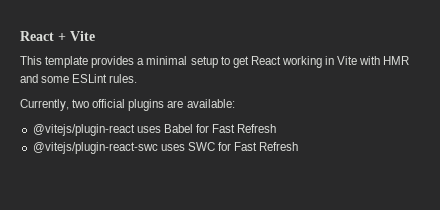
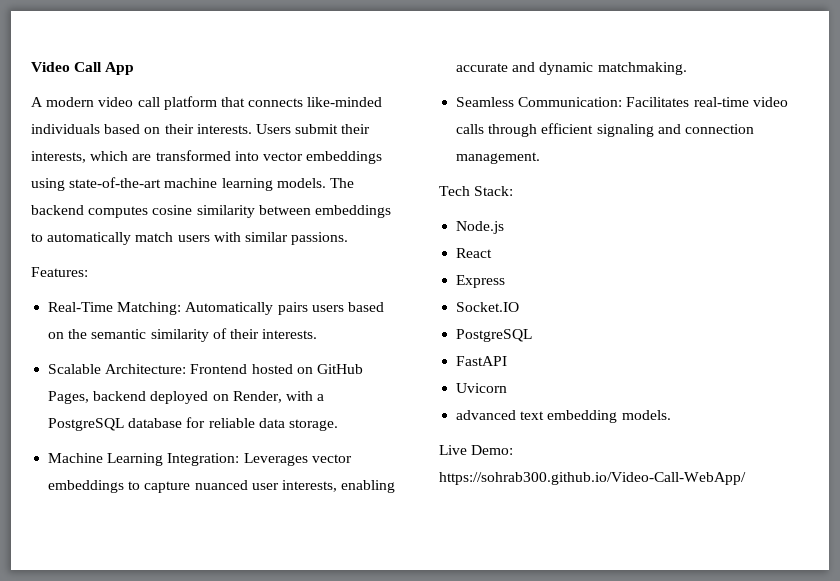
[20,31,95,41] [20,56,410,68] [20,74,138,83] [20,99,235,111] [32,124,277,136] [32,142,299,154] React + Vite // This template provides a minimal setup to get React working in Vite with HMR and some ESLint rules. // Currently, two official plugins are available: // @vitejs/plugin-react uses Babel for Fast Refresh // @vitejs/plugin-react-swc uses SWC for Fast Refresh -> [31,62,135,75] [31,96,383,110] [31,124,371,134] [31,150,383,164] [31,177,354,191] [31,205,391,218] [31,232,349,245] [31,267,88,277] [48,302,384,315] [48,328,318,342] [48,364,363,374] [48,391,325,404] [48,417,338,431] [48,453,352,466] [48,480,396,493] [456,62,687,75] [456,97,788,107] [456,123,754,137] [456,152,541,164] [439,186,514,196] [456,221,505,234] [456,248,493,258] [456,275,506,288] [456,302,520,312] [456,329,533,342] [456,356,508,366] [456,383,508,393] [456,410,671,423] [439,445,514,455] [439,472,746,485] Video Call App // A modern video call platform that connects like-minded individuals based on their interests. Users submit their interests, which are transformed into vector embeddings using state-of-the-art machine learning models. The backend computes cosine similarity between embeddings to automatically match users with similar passions. // Features: // Real-Time Matching: Automatically pairs users based on the semantic similarity of their interests. // Scalable Architecture: Frontend hosted on GitHub Pages, backend deployed on Render, with a PostgreSQL database for reliable data storage. // Machine Learning Integration: Leverages vector embeddings to capture nuanced user interests, enabling accurate and dynamic matchmaking. // Seamless Communication: Facilitates real-time video calls through efficient signaling and connection management. // Tech Stack: // Node.js // React // Express // Socket.IO // PostgreSQL // FastAPI // Uvicorn // advanced text embedding models. // Live Demo: https://sohrab300.github.io/Video-Call-WebApp/

